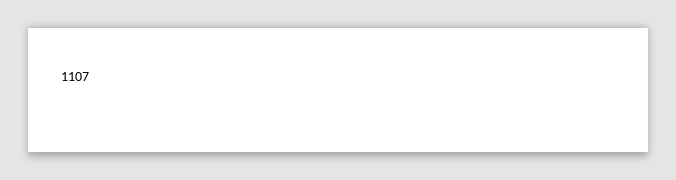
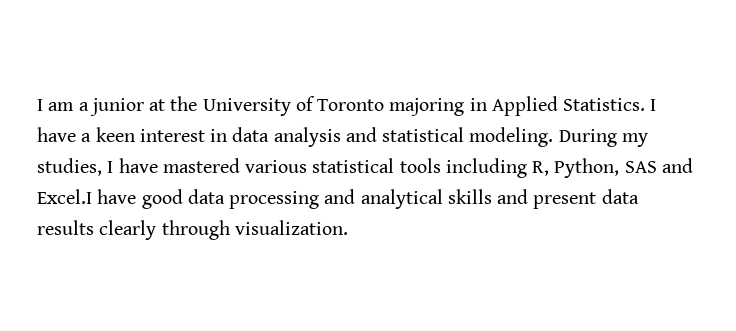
[61,72,89,81] 1107 -> [37,96,657,116] [37,127,648,147] [37,158,693,178] [37,189,639,209] [37,220,348,240] I am a junior at the University of Toronto majoring in Applied Statistics. I have a keen interest in data analysis and statistical modeling. During my studies, I have mastered various statistical tools including R, Python, SAS and Excel.I have good data processing and analytical skills and present data results clearly through visualization.

